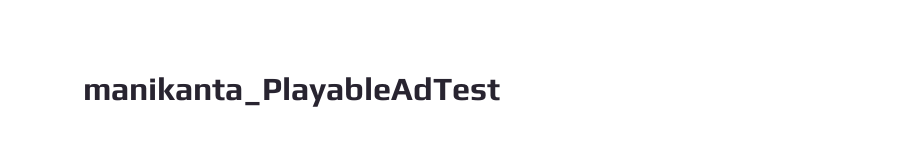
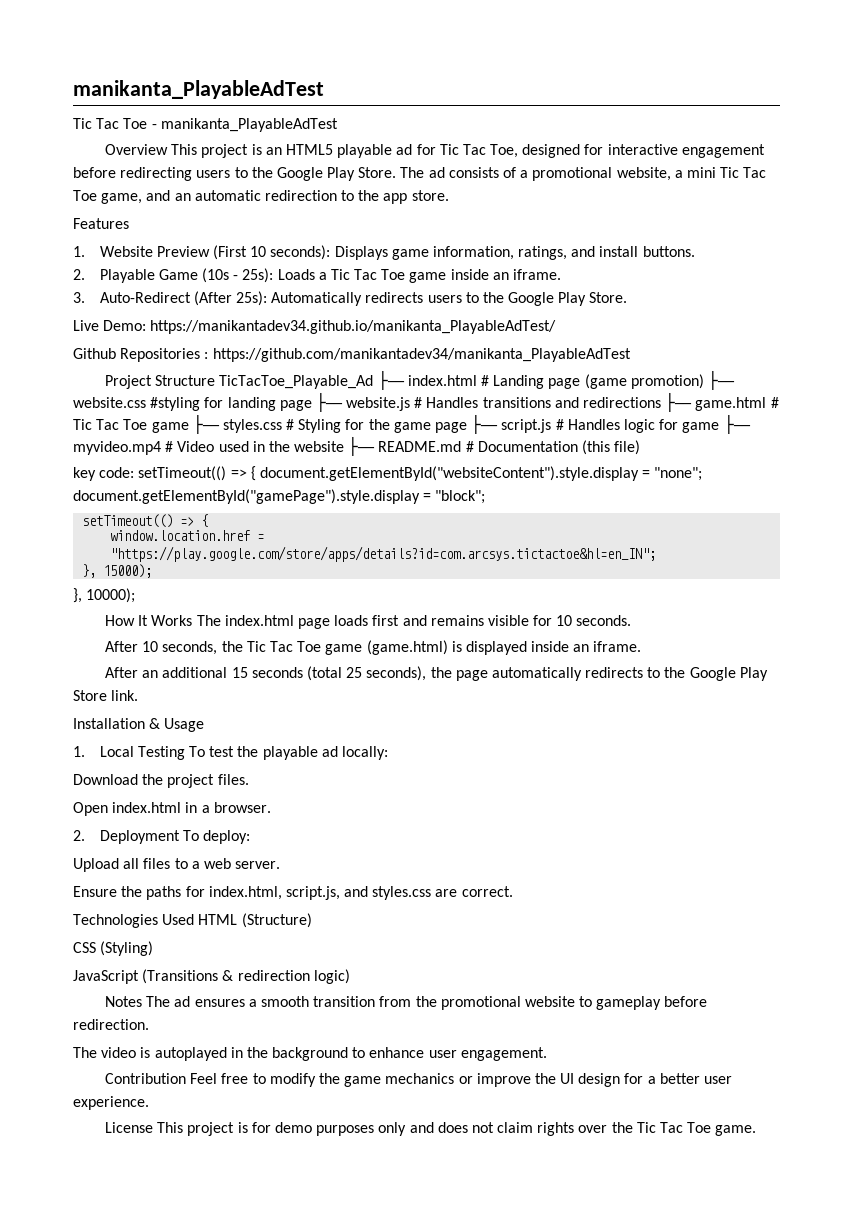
[83,77,500,107] manikanta_PlayableAdTest -> [73,80,324,99] [73,118,338,132] [105,144,765,158] [73,167,767,181] [73,190,449,204] [73,218,129,229] [73,245,695,260] [73,268,562,283] [73,291,628,306] [73,320,557,334] [73,348,631,362] [105,370,735,390] [73,392,779,412] [73,414,751,434] [73,436,641,456] [73,466,703,481] [73,489,486,504] [82,514,209,528] [110,530,265,541] [110,546,657,562] [82,564,153,578] [73,588,136,603] [105,615,632,629] [105,640,642,655] [105,666,768,681] [73,690,139,701] [73,718,205,732] [73,746,388,760] [73,774,249,788] [73,802,271,816] [73,830,250,844] [73,858,281,872] [73,886,513,900] [73,913,312,928] [73,941,154,956] [73,969,350,984] [105,996,708,1010] [73,1019,149,1030] [73,1047,547,1061] [105,1073,733,1087] [73,1096,149,1110] [105,1122,757,1136] manikanta_PlayableAdTest // Tic Tac Toe - manikanta_PlayableAdTest // Overview This project is an HTML5 playable ad for Tic Tac Toe, designed for interactive engagement before redirecting users to the Google Play Store. The ad consists of a promotional website, a mini Tic Tac Toe game, and an automatic redirection to the app store. // Features // 1. Website Preview (First 10 seconds): Displays game information, ratings, and install buttons. // 2. Playable Game (10s - 25s): Loads a Tic Tac Toe game inside an iframe. // 3. Auto-Redirect (After 25s): Automatically redirects users to the Google Play Store. // Live Demo: https://manikantadev34.github.io/manikanta_PlayableAdTest/ // Github Repositories : https://github.com/manikantadev34/manikanta_PlayableAdTest // Project Structure TicTacToe_Playable_Ad ├── index.html # Landing page (game promotion) ├── website.css #styling for landing page ├── website.js # Handles transitions and redirections ├── game.html # Tic Tac Toe game ├── styles.css # Styling for the game page ├── script.js # Handles logic for game ├── myvideo.mp4 # Video used in the website ├── README.md # Documentation (this file) // key code: setTimeout(() => { document.getElementById("websiteContent").style.display = "none"; document.getElementById("gamePage").style.display = "block"; // setTimeout(() => { // window.location.href = "https://play.google.com/store/apps/details?id=com.arcsys.tictactoe&hl=en_IN"; // }, 15000); // }, 10000); // How It Works The index.html page loads first and remains visible for 10 seconds. // After 10 seconds, the Tic Tac Toe game (game.html) is displayed inside an iframe. // After an additional 15 seconds (total 25 seconds), the page automatically redirects to the Google Play Store link. // Installation & Usage // 1. Local Testing To test the playable ad locally: // Download the project files. // Open index.html in a browser. // 2. Deployment To deploy: // Upload all files to a web server. // Ensure the paths for index.html, script.js, and styles.css are correct. // Technologies Used HTML (Structure) // CSS (Styling) // JavaScript (Transitions & redirection logic) // Notes The ad ensures a smooth transition from the promotional website to gameplay before redirection. // The video is autoplayed in the background to enhance user engagement. // Contribution Feel free to modify the game mechanics or improve the UI design for a better user experience. // License This project is for demo purposes only and does not claim rights over the Tic Tac Toe game.

